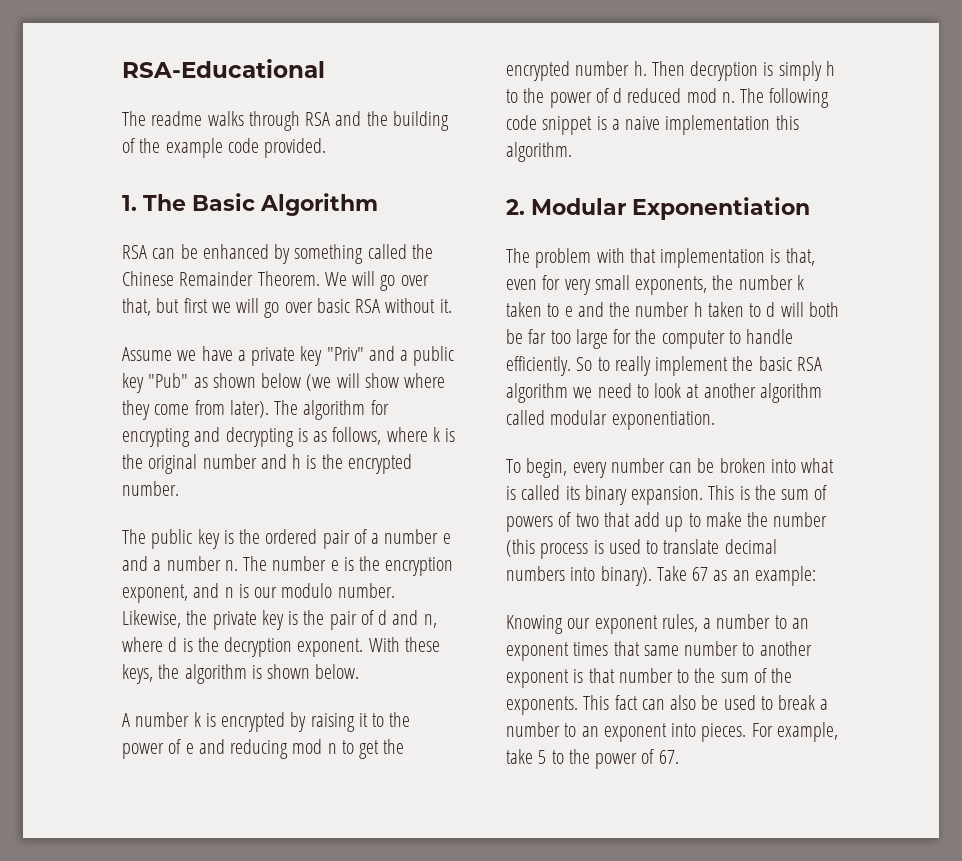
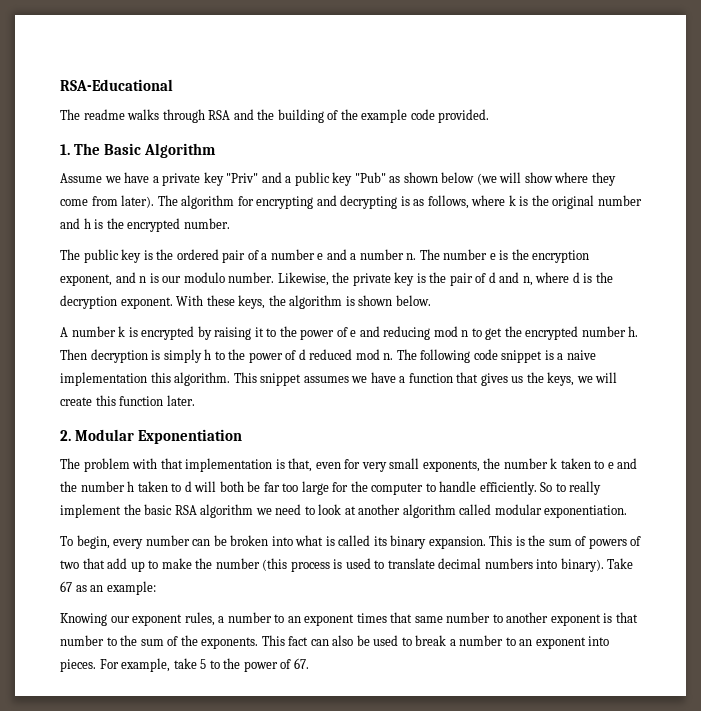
[122,244,433,264] [122,271,429,291] [122,298,452,318] // RSA can be enhanced by something called the Chinese Remainder Theorem. We will go over that, but first we will go over basic RSA without it. -> (216, 150) none
(572, 152) none -> [233,372,618,386] [60,395,195,406] This snippet assumes we have a function that gives us the keys, we will create this function later.

